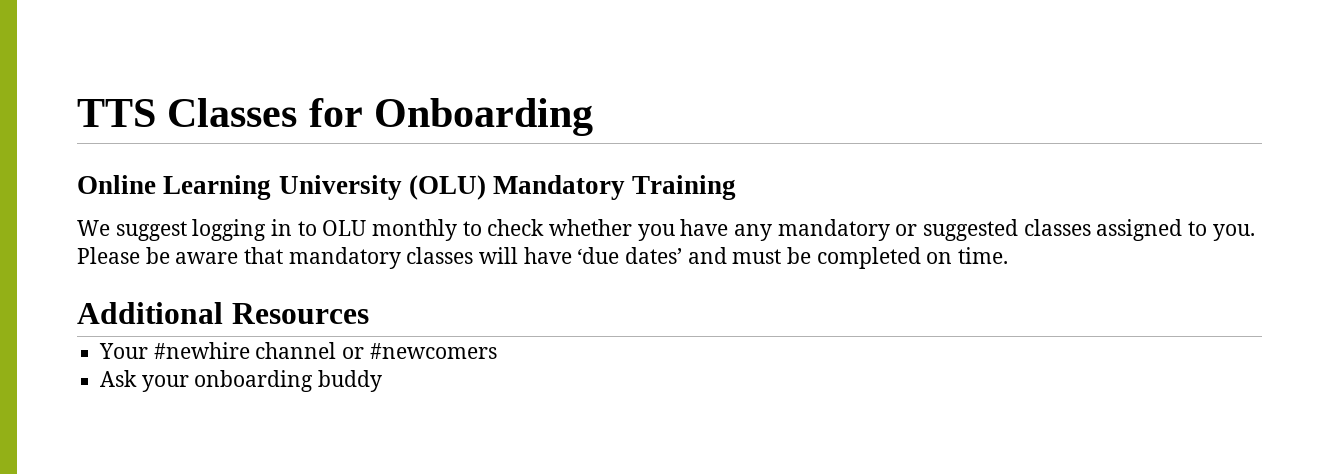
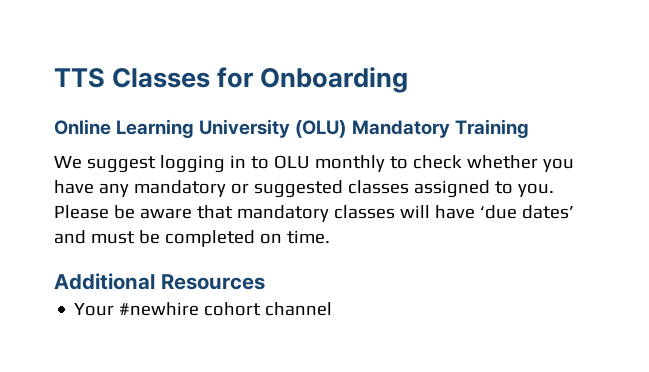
[255,342,497,359] [100,370,383,392] channel or #newcomers // Ask your onboarding buddy -> [204,302,333,316] cohort channel

